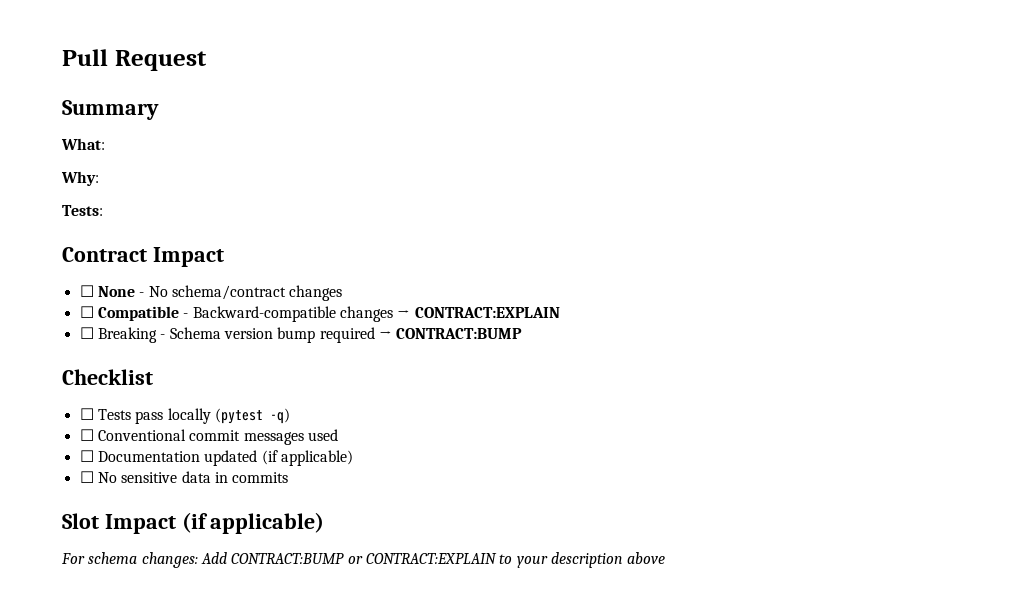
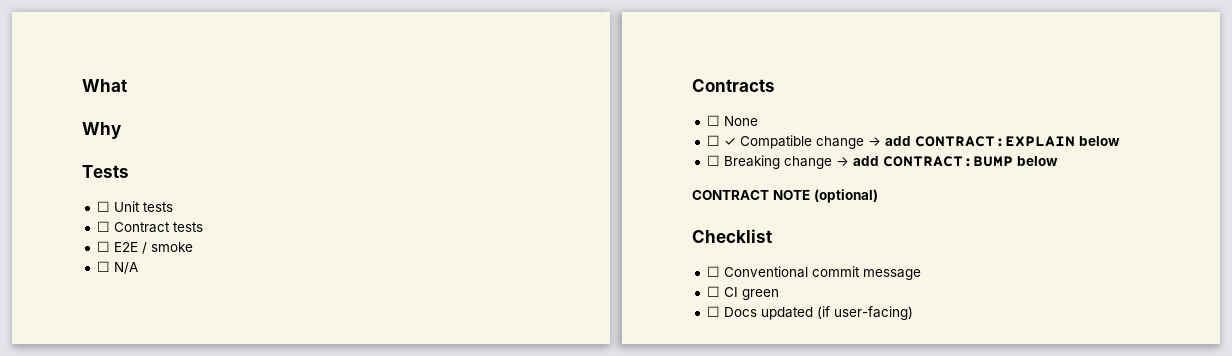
[62,49,207,71] [62,100,159,120] [61,138,105,150] [61,171,99,186] [62,205,103,216] [62,247,224,267] [79,285,343,301] [79,306,560,322] Pull Request // Summary // What: // Why: // Tests: // Contract Impact // ☐ None - No schema/contract changes // ☐ Compatible - Backward-compatible changes → CONTRACT:EXPLAIN -> [82,79,127,92] [82,122,121,139] [82,165,129,178] [96,201,173,212] [96,221,203,233] [96,241,193,254] [96,261,138,274] [692,79,775,92] [706,115,758,126] [706,135,1120,149] What // Why // Tests // ☐ Unit tests // ☐ Contract tests // ☐ E2E / smoke // ☐ N/A // Contracts // ☐ None // ☐ ✓ Compatible change → add CONTRACT:EXPLAIN below
[160,327,523,343] [62,369,153,385] [79,408,290,424] [79,429,338,445] [79,450,200,462] - Schema version bump required → CONTRACT:BUMP // Checklist // ☐ Tests pass locally (pytest -q) // ☐ Conventional commit messages used // ☐ Documentation -> [783,156,1058,169] [692,189,878,203] [692,229,772,243] [706,266,921,280] [706,286,779,300] [706,306,757,317] change → add CONTRACT:BUMP below // CONTRACT NOTE (optional) // Checklist // ☐ Conventional commit message // ☐ CI green // ☐ Docs
[280,450,353,466] [79,471,289,483] [62,512,325,534] [61,552,666,568] applicable) // ☐ No sensitive data in commits // Slot Impact (if applicable) // For schema changes: Add CONTRACT:BUMP or CONTRACT:EXPLAIN to your description above -> [833,306,913,320] user-facing)

